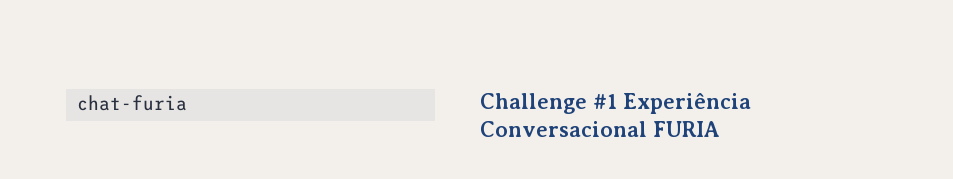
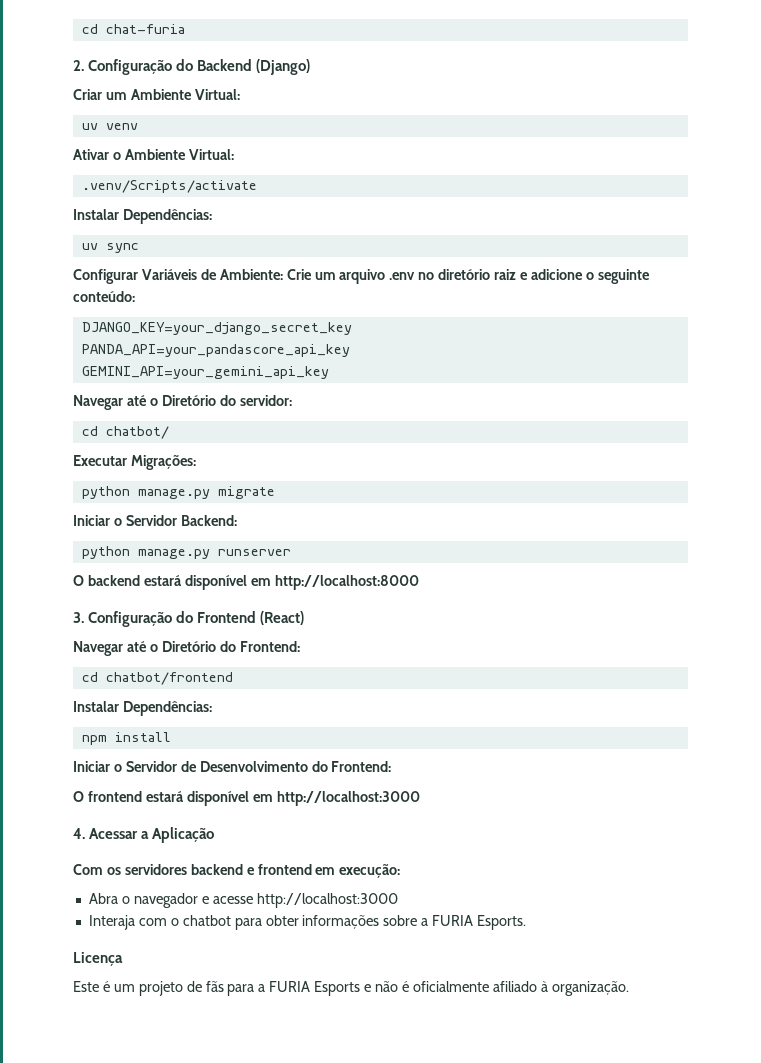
(77, 103) none -> [81,24,98,34] cd
[480,93,751,114] [480,121,720,137] Challenge #1 Experiência Conversacional FURIA -> [73,59,311,75] [73,89,240,100] [81,123,138,130] [73,149,234,160] [81,180,257,193] [73,209,212,224] [81,243,139,253] [73,269,650,284] [73,291,135,302] [81,322,352,335] [81,344,350,357] [81,366,329,379] [73,395,292,410] [81,426,169,439] [73,455,196,470] [81,486,275,499] [73,515,237,526] [81,546,291,559] [73,575,419,590] [73,611,305,627] [73,641,300,656] [81,672,233,685] [73,701,212,716] [81,732,171,745] [73,761,392,772] [73,791,420,806] [73,827,215,843] [73,864,401,878] [88,893,398,908] [88,915,527,930] [73,952,123,966] [73,981,629,996] 2. Configuração do Backend (Django) // Criar um Ambiente Virtual: // uv venv // Ativar o Ambiente Virtual: // .venv/Scripts/activate // Instalar Dependências: // uv sync // Configurar Variáveis de Ambiente: Crie um arquivo .env no diretório raiz e adicione o seguinte conteúdo: // DJANGO_KEY=your_django_secret_key // PANDA_API=your_pandascore_api_key // GEMINI_API=your_gemini_api_key // Navegar até o Diretório do servidor: // cd chatbot/ // Executar Migrações: // python manage.py migrate // Iniciar o Servidor Backend: // python manage.py runserver // O backend estará disponível em http://localhost:8000 // 3. Configuração do Frontend (React) // Navegar até o Diretório do Frontend: // cd chatbot/frontend // Instalar Dependências: // npm install // Iniciar o Servidor de Desenvolvimento do Frontend: // O frontend estará disponível em http://localhost:3000 // 4. Acessar a Aplicação // Com os servidores backend e frontend em execução: // Abra o navegador e acesse http://localhost:3000 // Interaja com o chatbot para obter informações sobre a FURIA Esports. // Licença // Este é um projeto de fãs para a FURIA Esports e não é oficialmente afiliado à organização.

